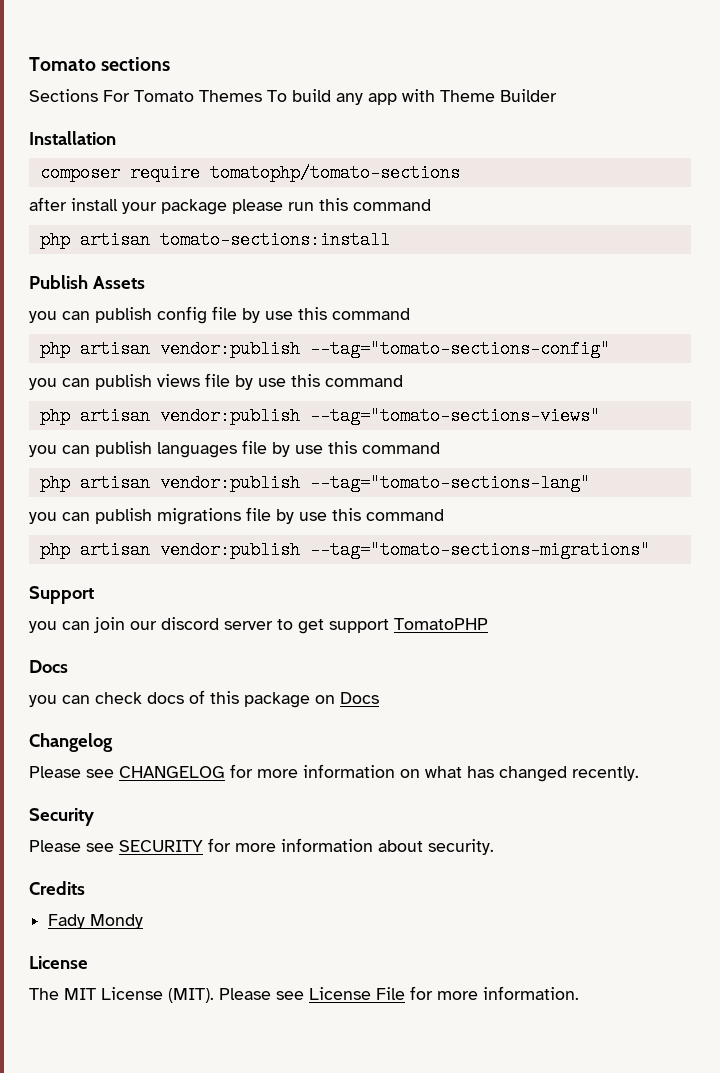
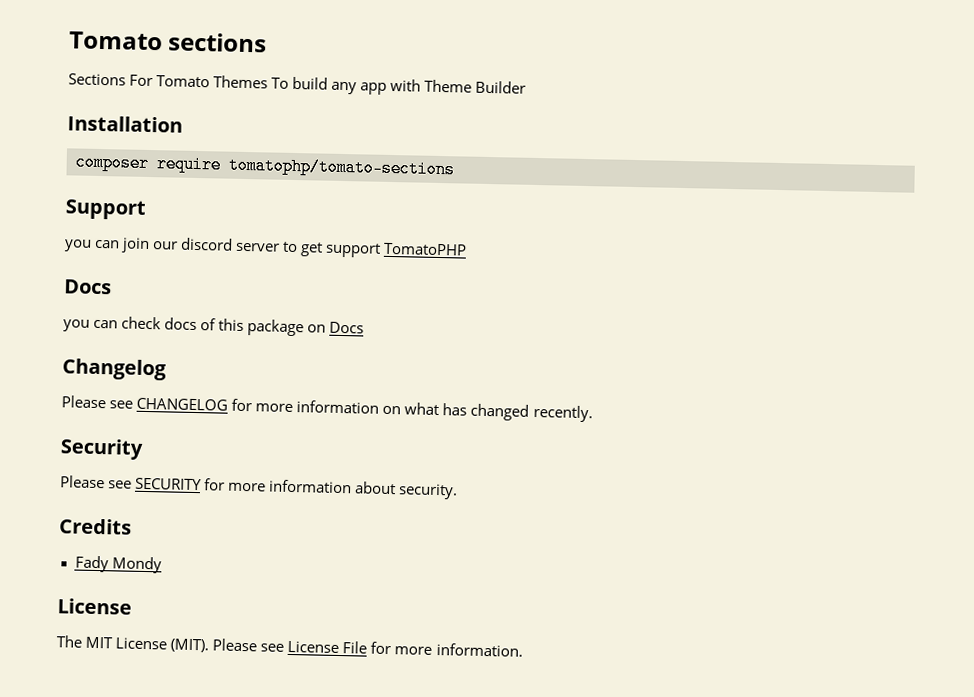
[29,197,431,215] [39,231,390,249] [29,275,145,289] [29,306,410,324] [39,340,610,358] [29,373,403,390] [39,407,600,425] [29,440,440,458] [39,474,590,492] [29,507,444,525] [39,541,650,559] // after install your package please run this command // php artisan tomato-sections:install // Publish Assets // you can publish config file by use this command // php artisan vendor:publish --tag="tomato-sections-config" // you can publish views file by use this command // php artisan vendor:publish --tag="tomato-sections-views" // you can publish languages file by use this command // php artisan vendor:publish --tag="tomato-sections-lang" // you can publish migrations file by use this command // php artisan vendor:publish --tag="tomato-sections-migrations" -> (455, 167) none

